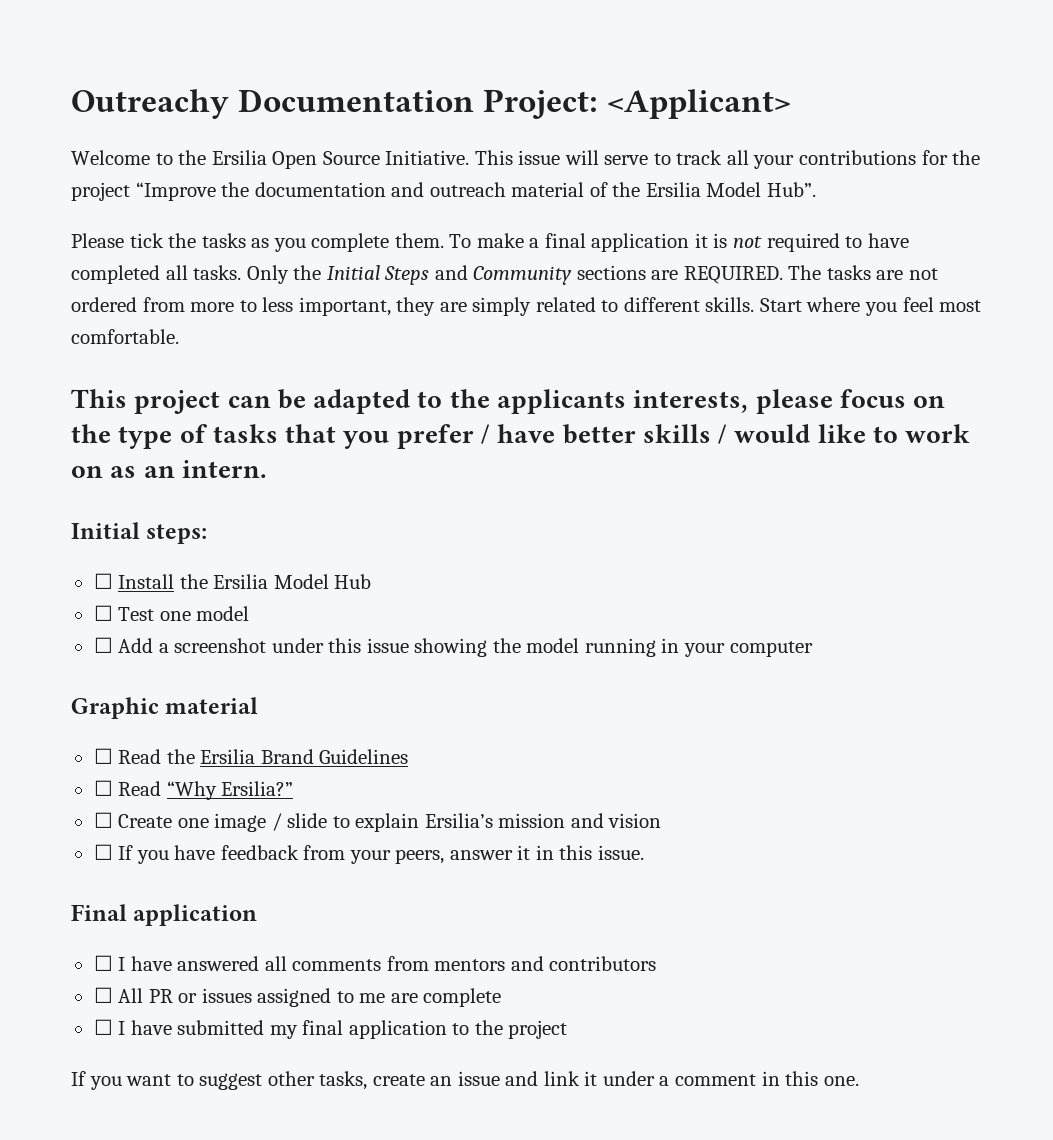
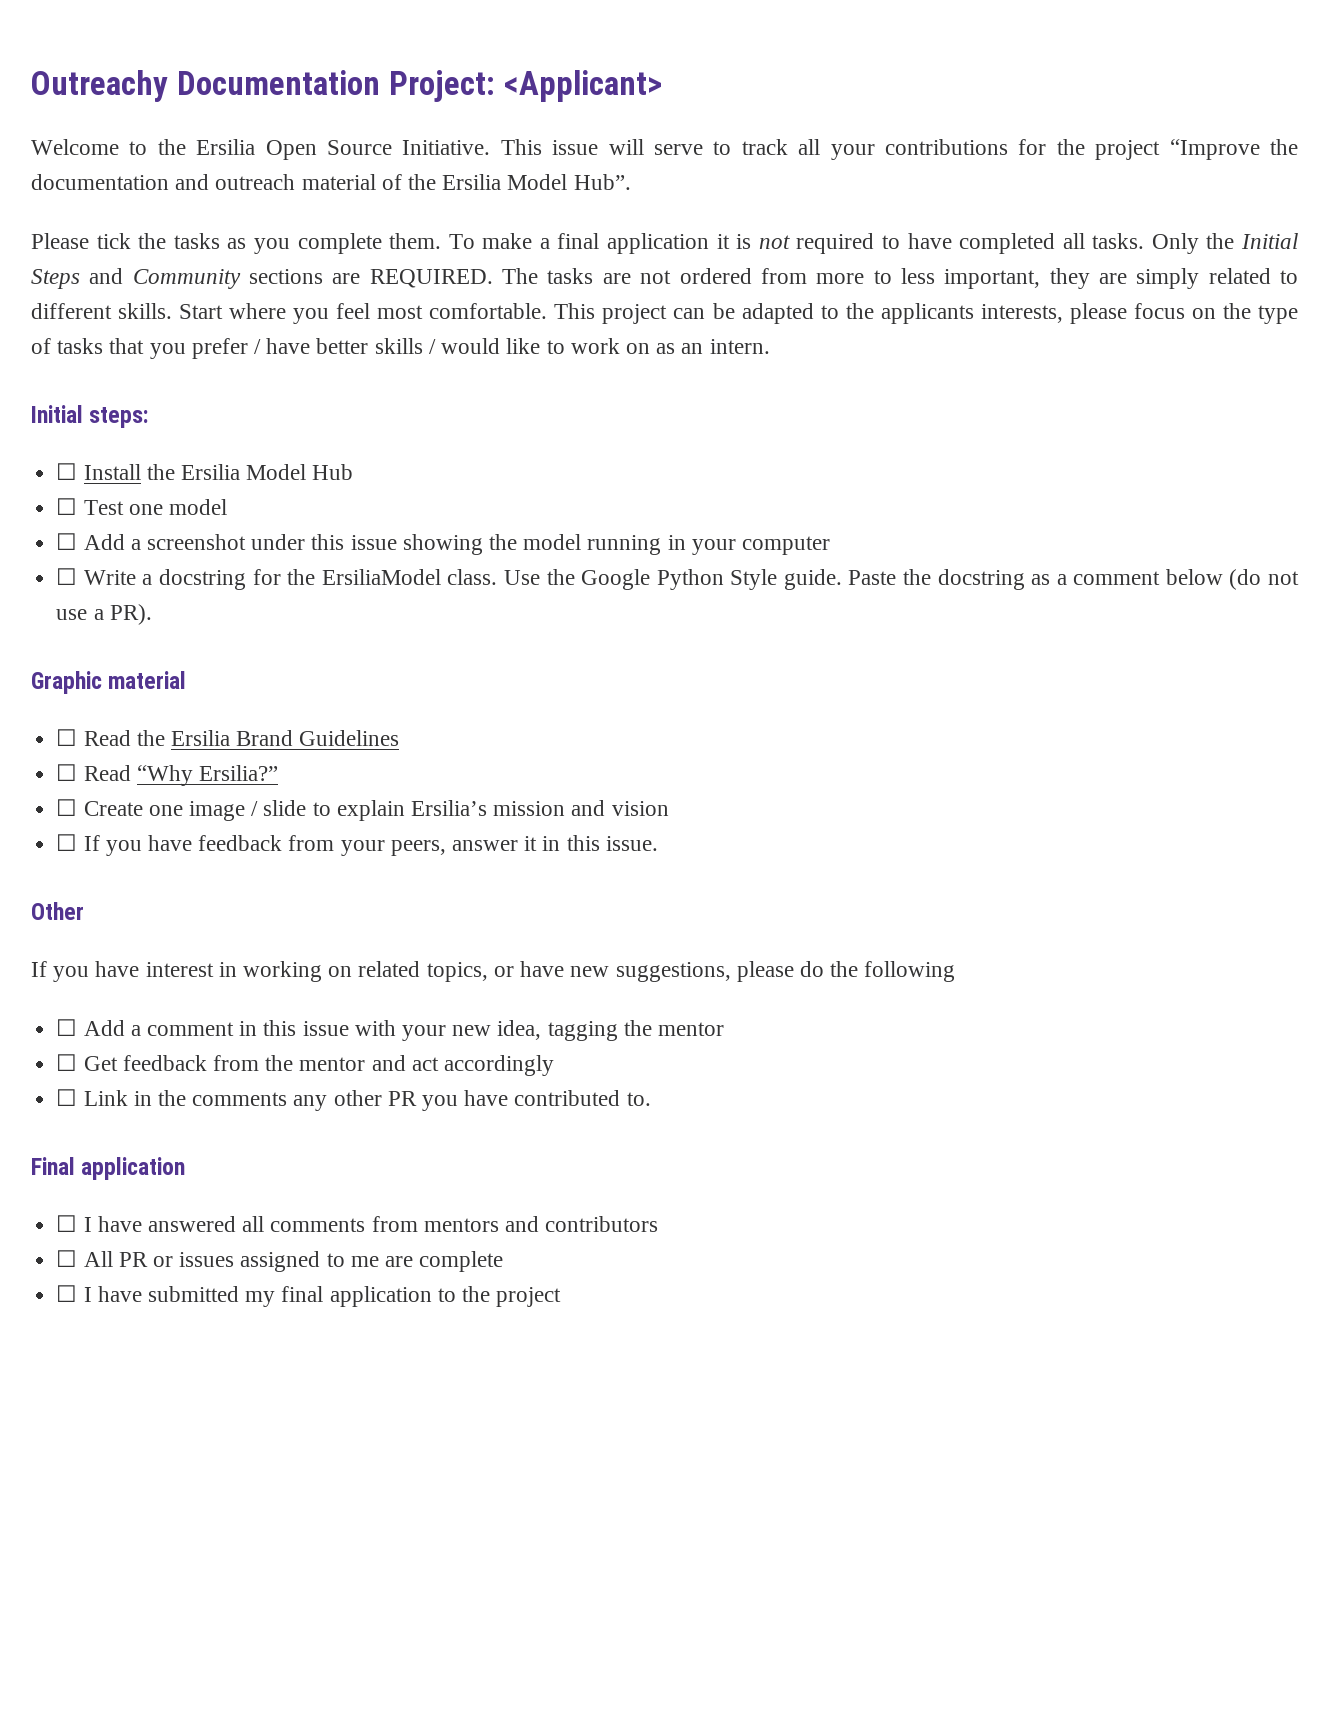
(179, 336) // -> (548, 311) none
(813, 649) none -> [56,568,1299,590] [56,604,152,625] // ☐ Write a docstring for the ErsiliaModel class. Use the Google Python Style guide. Paste the docstring as a comment below (do not use a PR).
(644, 852) none -> [31,902,84,920] [31,961,956,982] [56,1019,725,1041] [56,1054,554,1076] [56,1089,651,1111] // Other // If you have interest in working on related topics, or have new suggestions, please do the following // ☐ Add a comment in this issue with your new idea, tagging the mentor // ☐ Get feedback from the mentor and act accordingly // ☐ Link in the comments any other PR you have contributed to.
[71,1071,859,1090] // If you want to suggest other tasks, create an issue and link it under a comment in this one. -> (562, 1297) none

